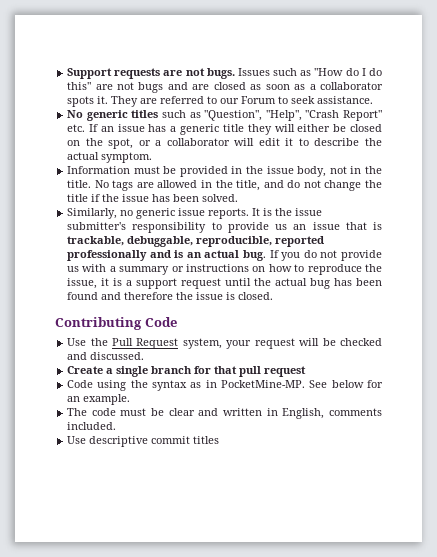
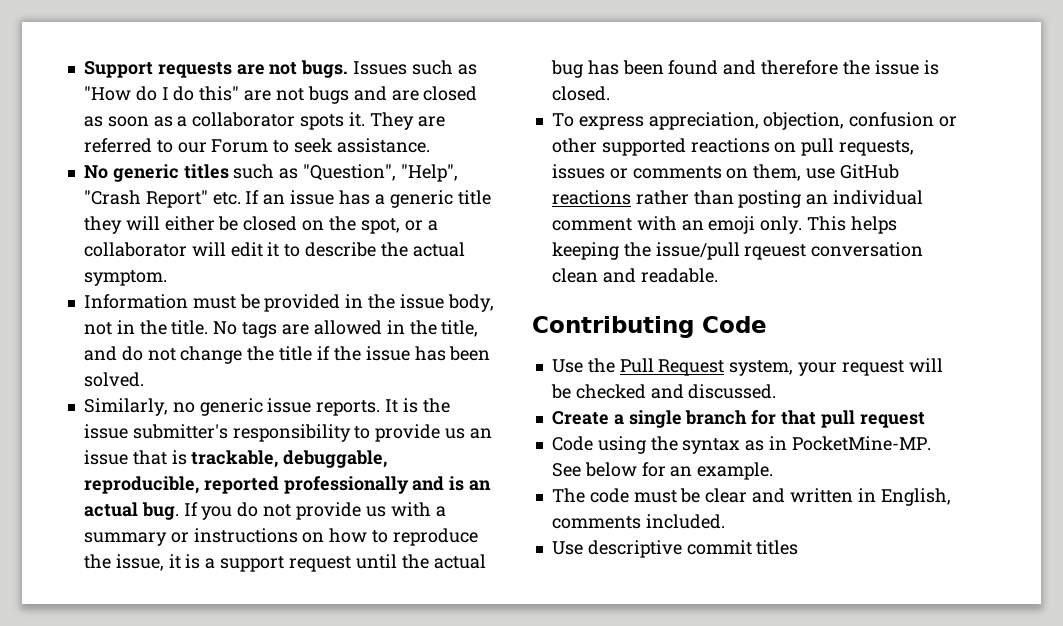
(274, 296) none -> [551,112,958,130] [551,138,915,156] [551,164,899,181] [551,190,924,208] [551,216,897,234] [551,242,924,260] [551,268,718,283] // To express appreciation, objection, confusion or other supported reactions on pull requests, issues or comments on them, use GitHub reactions rather than posting an individual comment with an emoji only. This helps keeping the issue/pull rqeuest conversation clean and readable.

